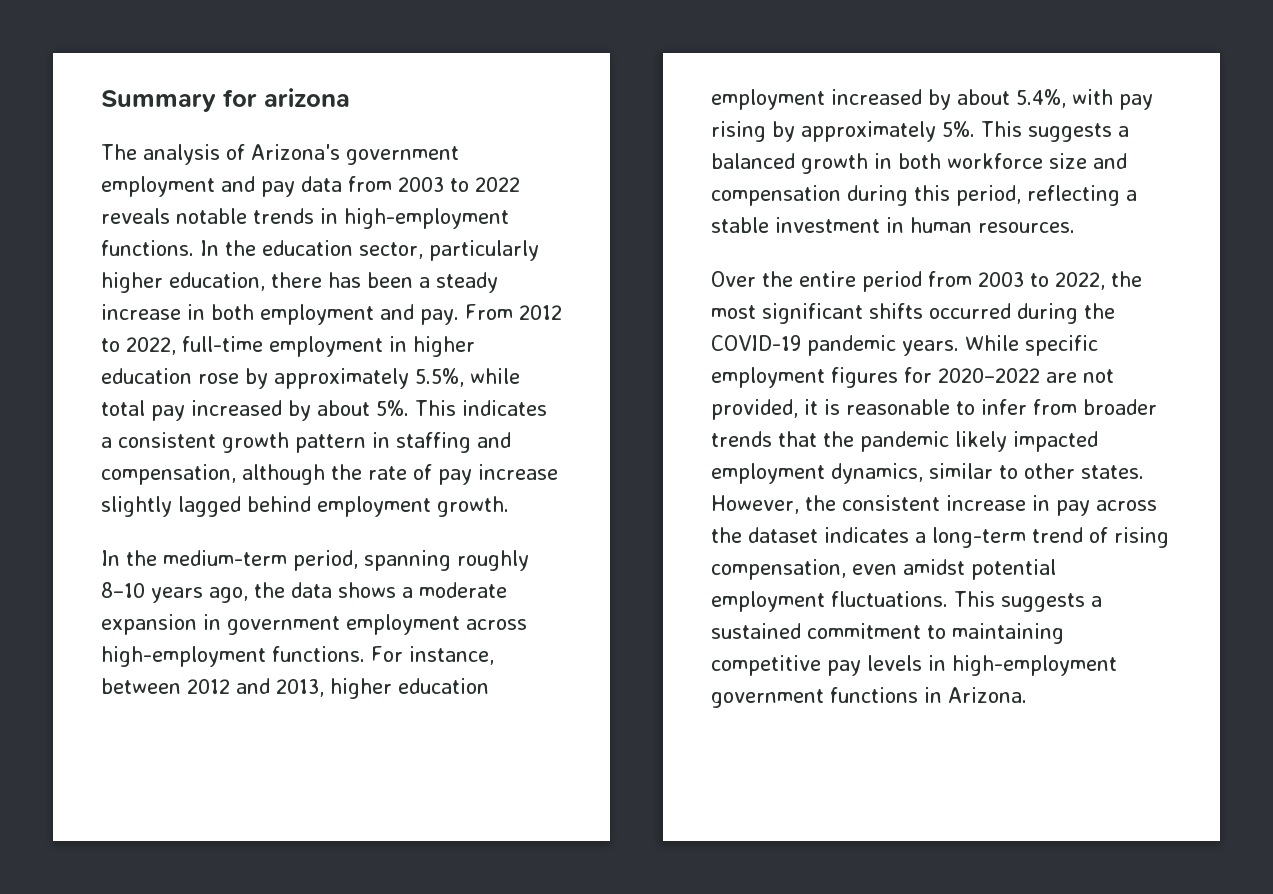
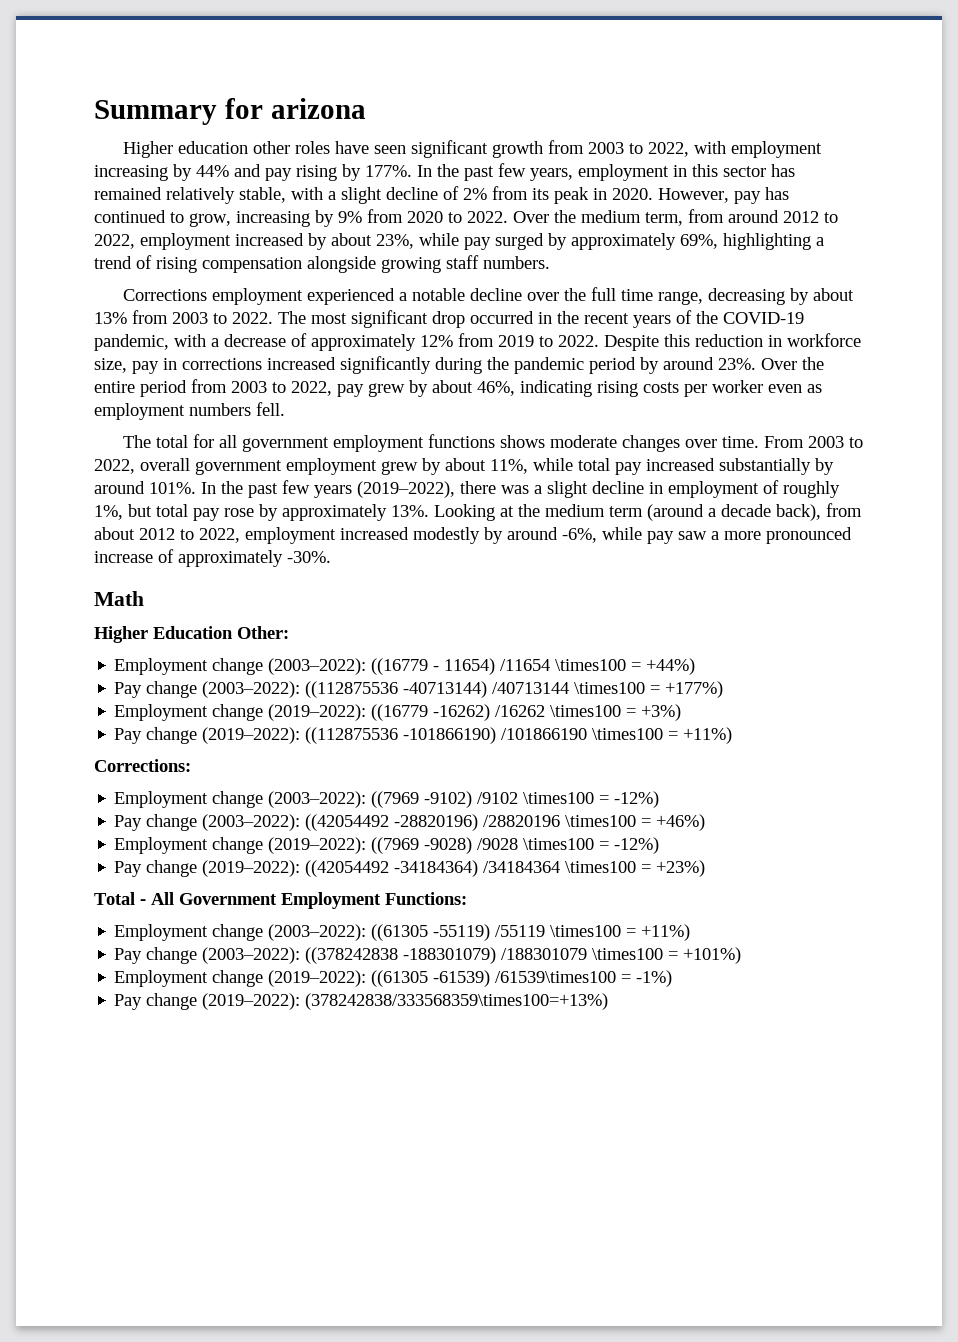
[101,144,459,165] [101,176,520,197] [101,208,509,229] [101,240,539,261] [101,272,498,293] [101,304,562,325] [101,336,475,357] [101,368,520,389] [101,400,547,421] [101,432,511,453] [101,464,558,485] [101,496,509,517] [101,550,529,571] [101,582,507,603] [101,614,527,635] [101,646,494,667] [101,678,489,699] [711,89,1153,110] [711,121,1129,142] [711,153,1127,174] [711,185,1137,206] [711,217,1075,233] The analysis of Arizona's government employment and pay data from 2003 to 2022 reveals notable trends in high-employment functions. In the education sector, particularly higher education, there has been a steady increase in both employment and pay. From 2012 to 2022, full-time employment in higher education rose by approximately 5.5%, while total pay increased by about 5%. This indicates a consistent growth pattern in staffing and compensation, although the rate of pay increase slightly lagged behind employment growth. // In the medium-term period, spanning roughly 8–10 years ago, the data shows a moderate expansion in government employment across high-employment functions. For instance, between 2012 and 2013, higher education employment increased by about 5.4%, with pay rising by approximately 5%. This suggests a balanced growth in both workforce size and compensation during this period, reflecting a stable investment in human resources. // -> [122,140,822,158] [94,163,795,181] [94,186,789,204] [94,209,838,227] [94,233,824,250] [94,255,550,273] [122,287,854,305] [94,310,804,328] [94,333,861,351] [94,356,756,374] Higher education other roles have seen significant growth from 2003 to 2022, with employment increasing by 44% and pay rising by 177%. In the past few years, employment in this sector has remained relatively stable, with a slight decline of 2% from its peak in 2020. However, pay has continued to grow, increasing by 9% from 2020 to 2022. Over the medium term, from around 2012 to 2022, employment increased by about 23%, while pay surged by approximately 69%, highlighting a trend of rising compensation alongside growing staff numbers. // Corrections employment experienced a notable decline over the full time range, decreasing by about 13% from 2003 to 2022. The most significant drop occurred in the recent years of the COVID-19 pandemic, with a decrease of approximately 12% from 2019 to 2022. Despite this reduction in workforce size, pay in corrections increased significantly during the pandemic period by around 23%.
[1111,271,1142,287] [711,303,1115,324] [711,335,1098,356] [711,367,1114,388] [711,399,1157,420] [711,431,1098,452] [711,463,1144,484] [711,495,1157,516] [711,527,1169,548] [711,559,1056,580] [711,591,1102,612] [711,623,1064,644] [711,655,1117,676] [711,687,1027,708] the most significant shifts occurred during the COVID-19 pandemic years. While specific employment figures for 2020–2022 are not provided, it is reasonable to infer from broader trends that the pandemic likely impacted employment dynamics, similar to other states. However, the consistent increase in pay across the dataset indicates a long-term trend of rising compensation, even amidst potential employment fluctuations. This suggests a sustained commitment to maintaining competitive pay levels in high-employment government functions in Arizona. -> [337,380,822,397] [94,402,285,420] [122,434,863,452] [94,458,834,475] [94,480,840,498] [94,503,862,521] [94,527,852,544] [94,549,331,567] [94,591,144,606] [94,626,289,643] [114,658,696,675] [114,681,724,698] [114,704,682,721] [114,727,733,744] [94,759,191,772] [114,791,660,808] [114,814,706,831] [114,837,660,854] [114,860,706,877] [94,892,467,909] [114,924,691,941] [114,947,742,964] [114,970,673,987] [114,993,609,1010] pay grew by about 46%, indicating rising costs per worker even as employment numbers fell. // The total for all government employment functions shows moderate changes over time. From 2003 to 2022, overall government employment grew by about 11%, while total pay increased substantially by around 101%. In the past few years (2019–2022), there was a slight decline in employment of roughly 1%, but total pay rose by approximately 13%. Looking at the medium term (around a decade back), from about 2012 to 2022, employment increased modestly by around -6%, while pay saw a more pronounced increase of approximately -30%. // Math // Higher Education Other: // Employment change (2003–2022): ((16779 - 11654) /11654 \times100 = +44%) // Pay change (2003–2022): ((112875536 -40713144) /40713144 \times100 = +177%) // Employment change (2019–2022): ((16779 -16262) /16262 \times100 = +3%) // Pay change (2019–2022): ((112875536 -101866190) /101866190 \times100 = +11%) // Corrections: // Employment change (2003–2022): ((7969 -9102) /9102 \times100 = -12%) // Pay change (2003–2022): ((42054492 -28820196) /28820196 \times100 = +46%) // Employment change (2019–2022): ((7969 -9028) /9028 \times100 = -12%) // Pay change (2019–2022): ((42054492 -34184364) /34184364 \times100 = +23%) // Total - All Government Employment Functions: // Employment change (2003–2022): ((61305 -55119) /55119 \times100 = +11%) // Pay change (2003–2022): ((378242838 -188301079) /188301079 \times100 = +101%) // Employment change (2019–2022): ((61305 -61539) /61539\times100 = -1%) // Pay change (2019–2022): (378242838/333568359\times100=+13%)

